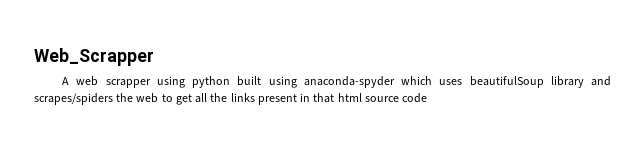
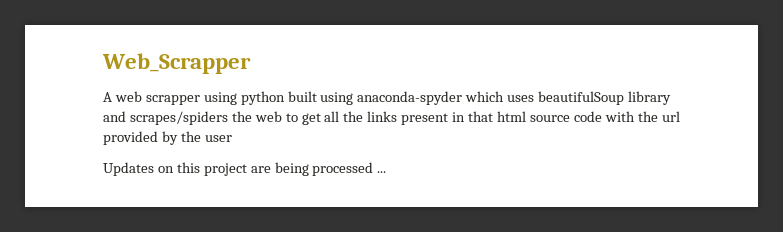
(428, 98) none -> [604,111,680,122] [103,131,232,145] [103,162,387,176] with the url provided by the user // Updates on this project are being processed ...

